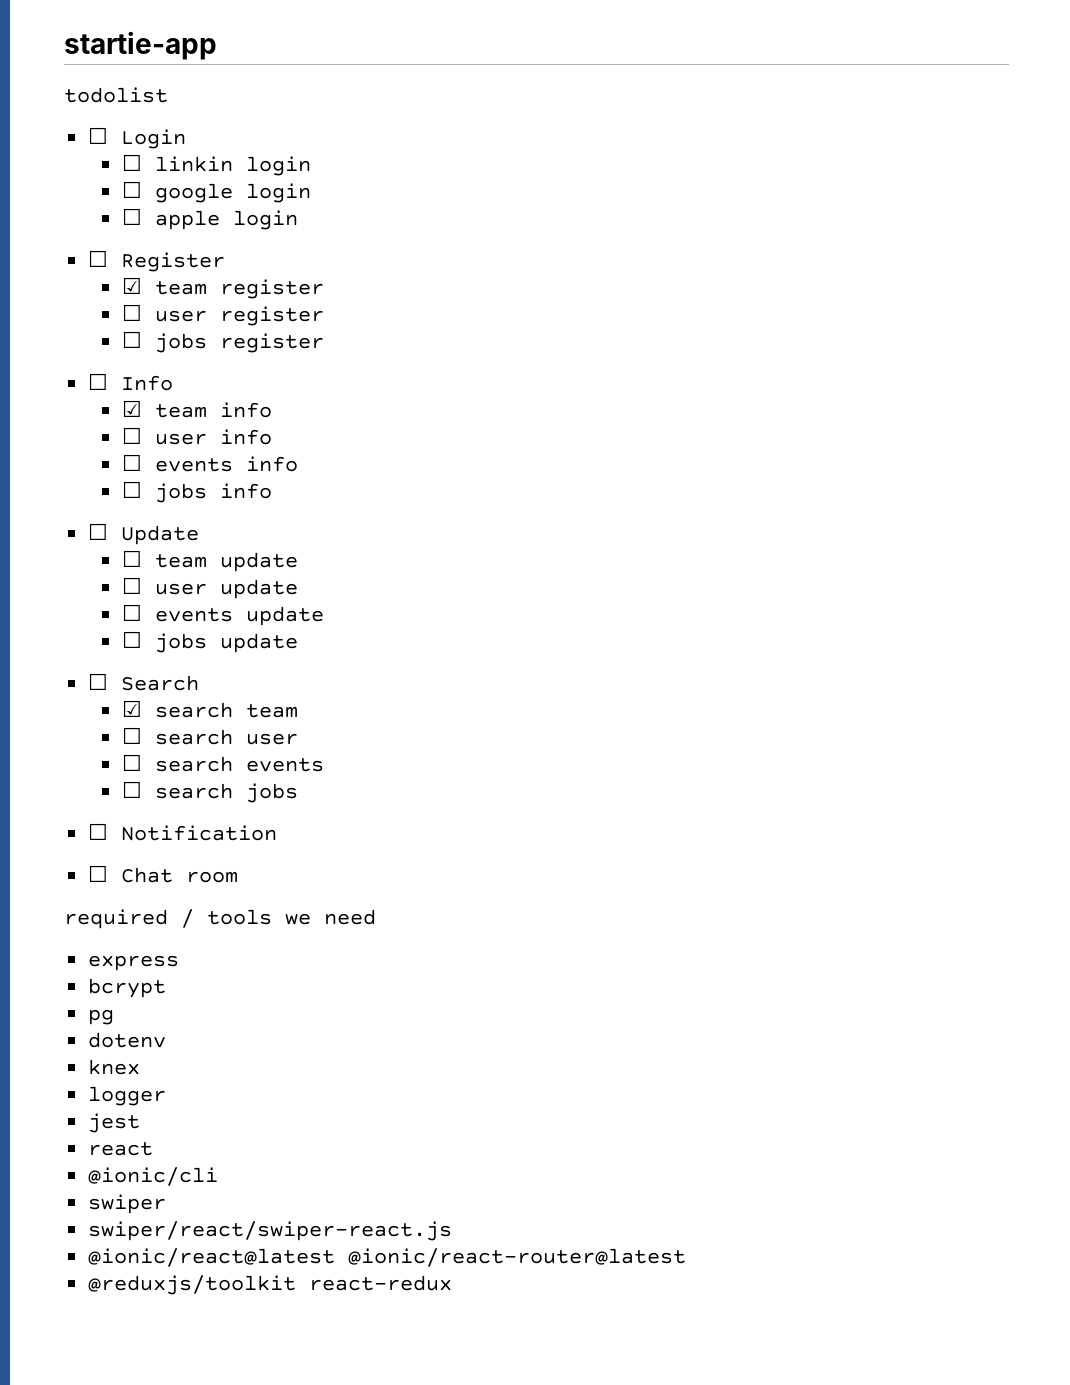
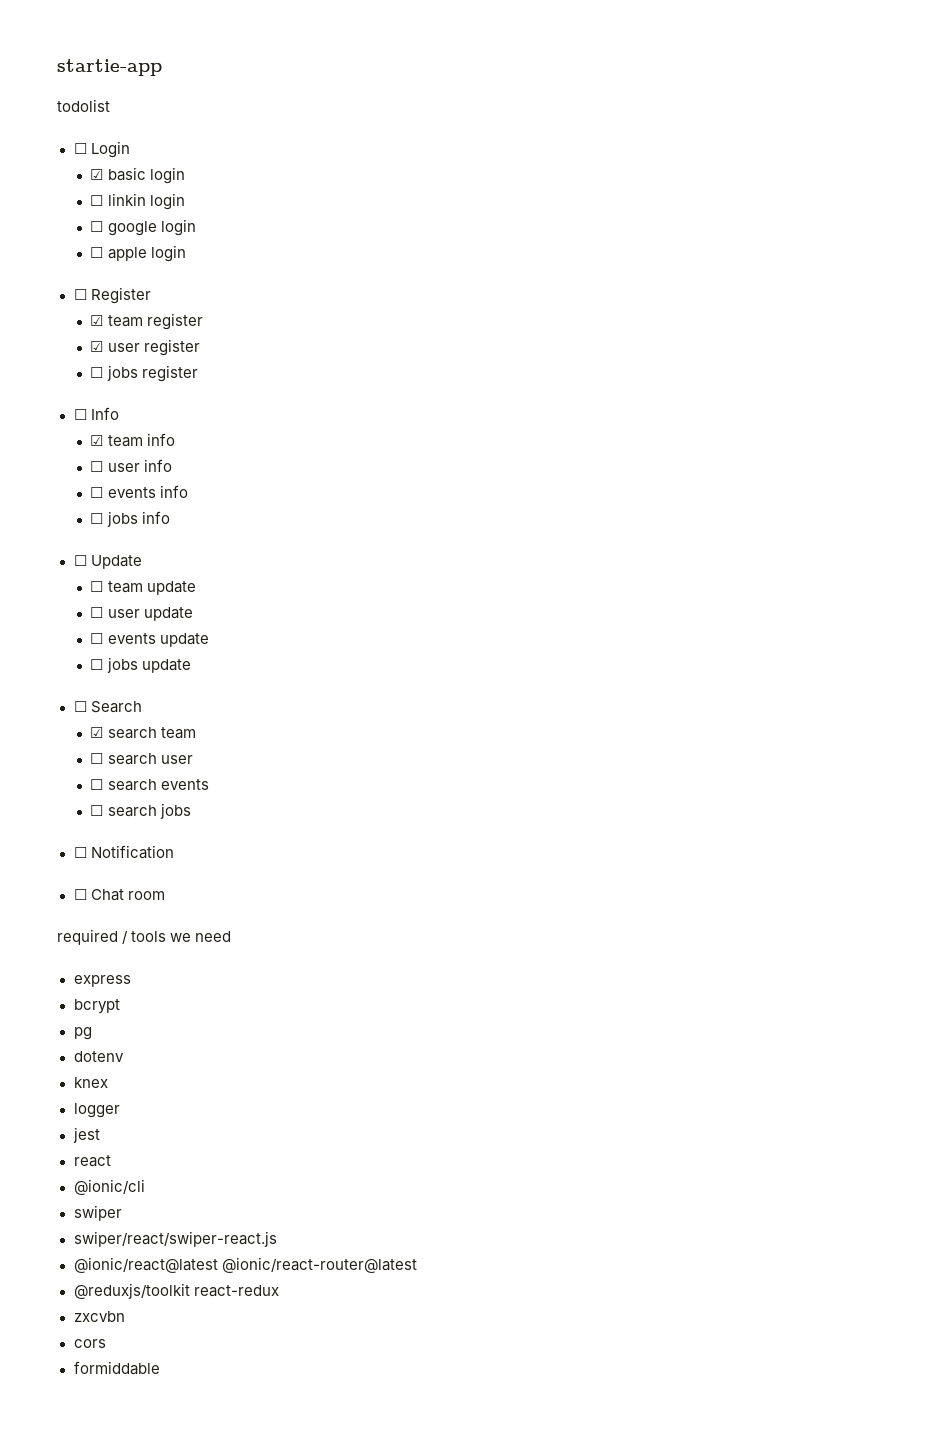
(187, 139) none -> [90,167,185,184] // ☑ basic login
[121,304,142,321] ☐ -> [90,341,104,352] ☑
(453, 1283) none -> [73,1311,125,1322] [73,1339,106,1348] [73,1361,160,1375] // zxcvbn // cors // formiddable

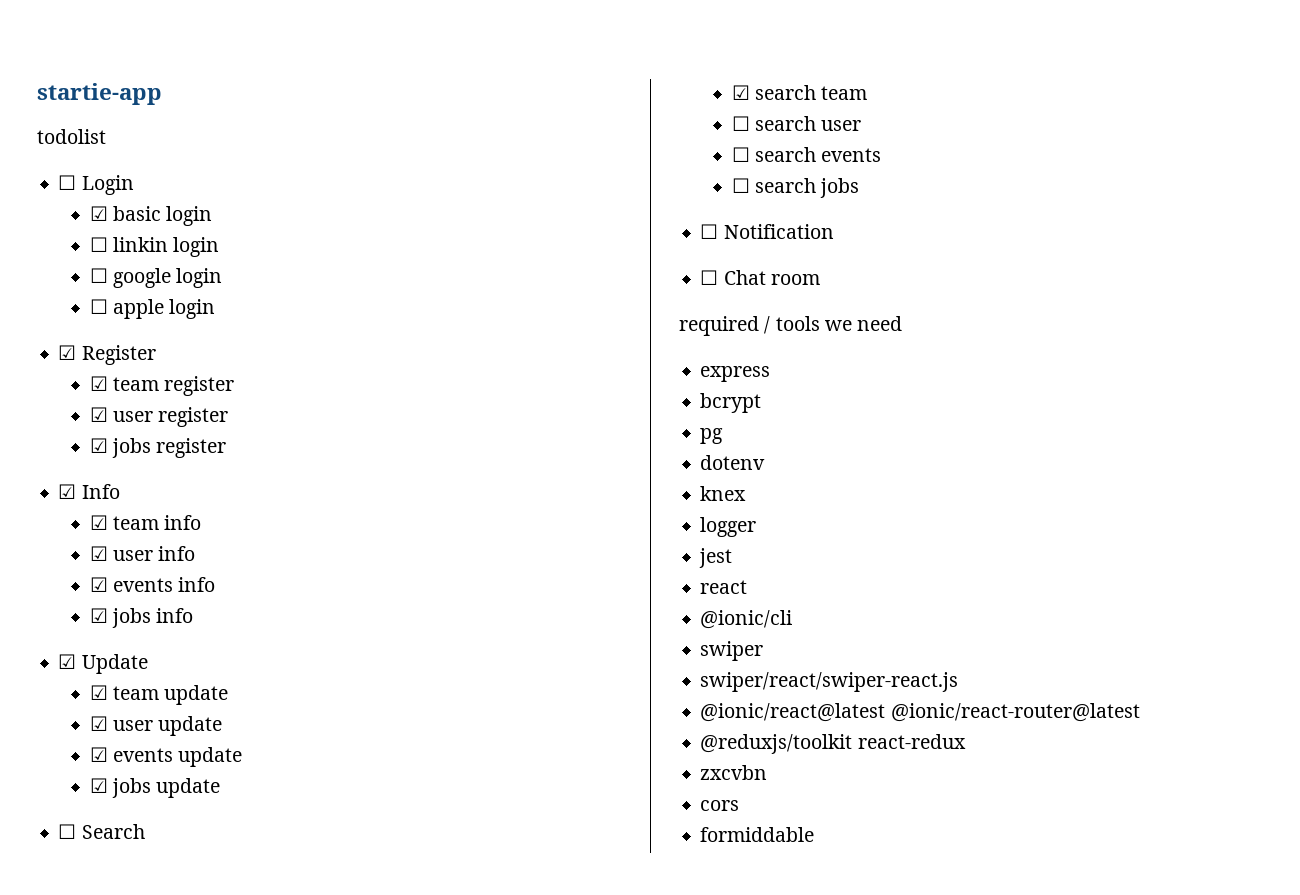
[73,289,87,300] ☐ -> [58,345,77,360] ☑
[90,367,104,378] ☐ -> [89,438,108,453] ☑
[73,409,87,420] ☐ -> [58,484,77,499] ☑
[90,461,104,472] ☐ -> [89,546,108,561] ☑
[90,487,104,498] ☐ -> [89,577,108,592] ☑
[90,513,104,524] ☐ -> [89,608,108,623] ☑
[73,555,87,566] ☐ -> [58,654,77,669] ☑
[90,581,104,592] ☐ -> [89,685,108,700] ☑
[90,607,104,618] ☐ -> [89,716,108,731] ☑
[90,633,104,644] ☐ -> [89,747,108,762] ☑
[90,659,104,670] ☐ -> [89,778,108,793] ☑

